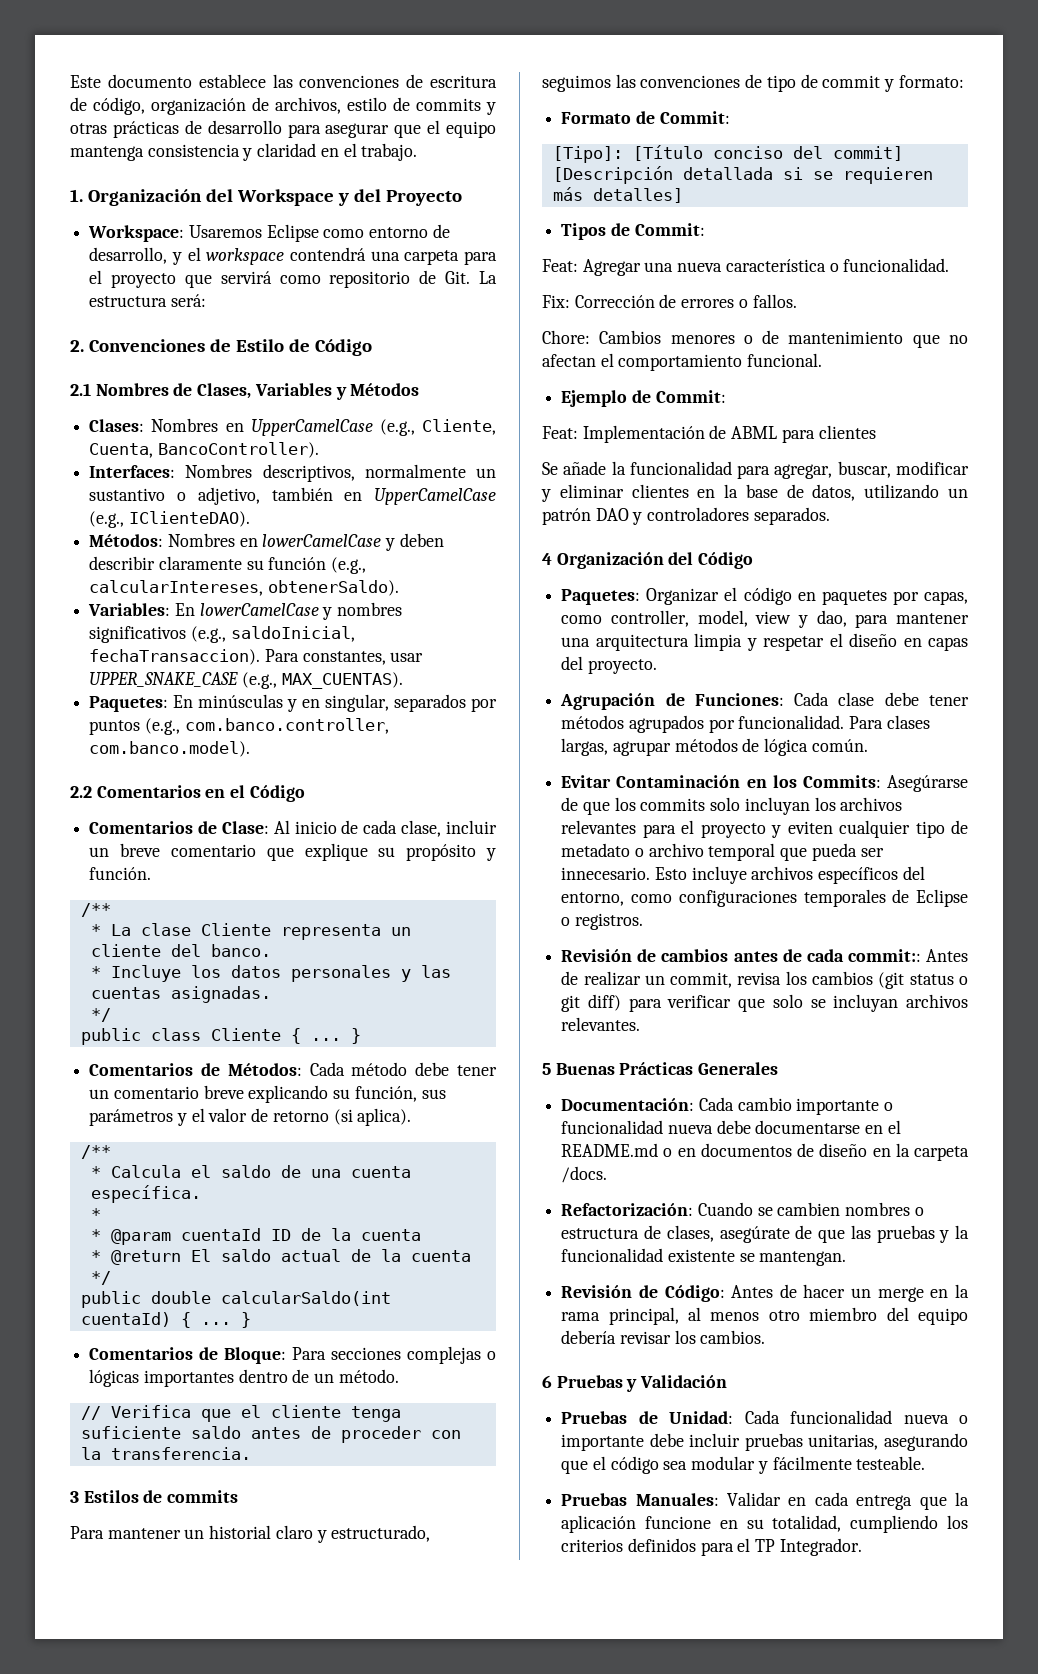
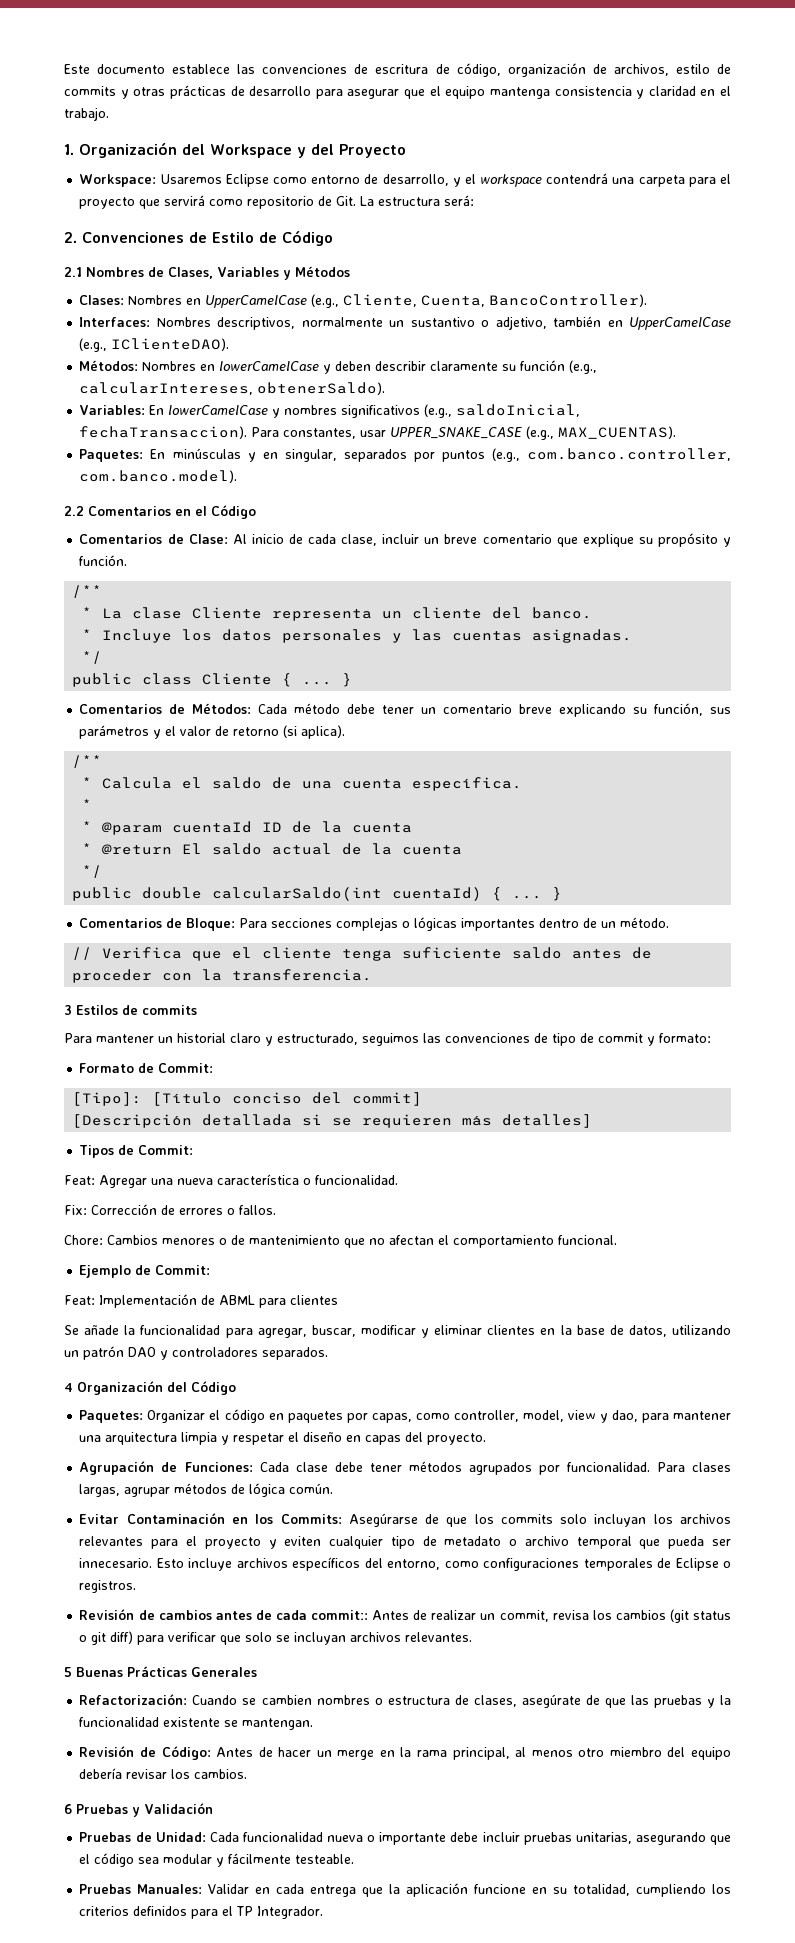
[561,1097,894,1115] [561,1120,901,1134] [561,1143,969,1161] [561,1166,608,1183] // Documentación: Cada cambio importante o funcionalidad nueva debe documentarse en el README.md o en documentos de diseño en la carpeta /docs. -> (257, 1672) none

